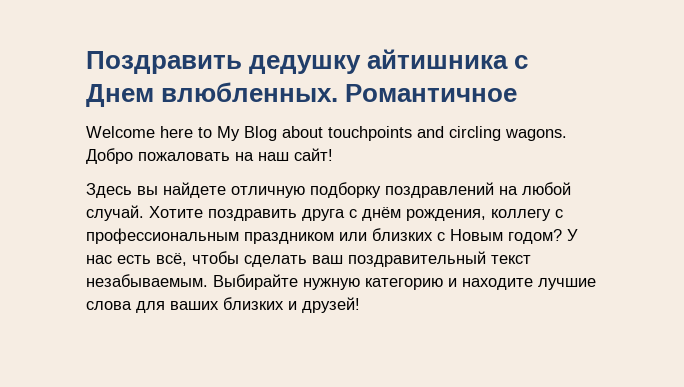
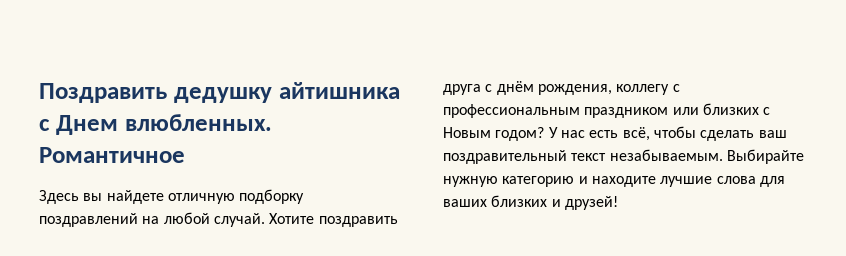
[86,126,567,141] [86,148,333,164] // Welcome here to My Blog about touchpoints and circling wagons. Добро пожаловать на наш сайт! -> (185, 155) none

